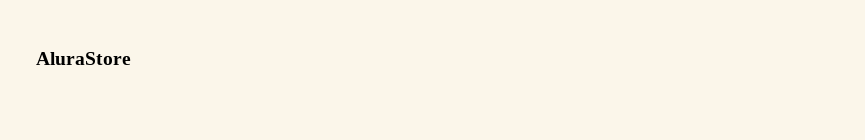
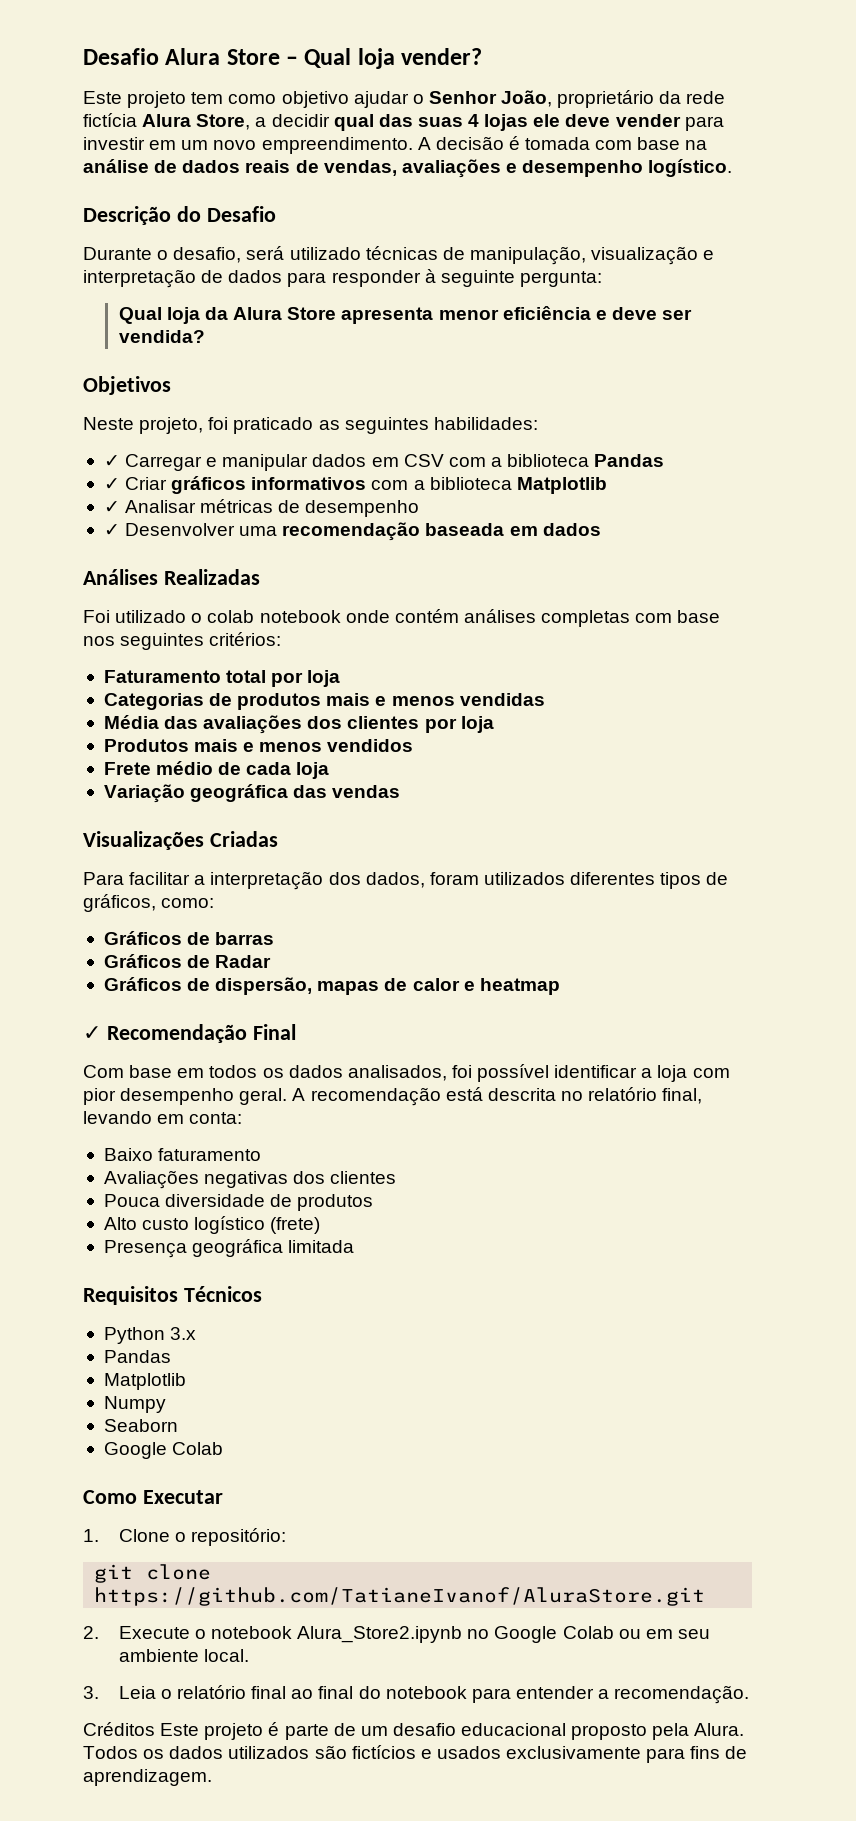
[36,52,131,65] AluraStore -> [83,48,483,69] [83,90,726,108] [83,113,724,131] [83,136,708,154] [83,159,733,178] [83,206,276,225] [83,246,715,265] [83,269,602,288] [118,306,693,324] [118,330,205,343] [83,376,171,395] [83,417,538,434] [103,454,665,471] [103,476,607,494] [103,499,420,517] [103,522,601,541] [83,569,260,585] [83,609,721,627] [83,632,282,650] [103,670,341,687] [103,693,545,710] [103,715,494,734] [103,739,414,752] [103,761,330,779] [103,784,401,803] [83,831,278,850] [83,871,729,890] [83,894,215,912] [103,931,275,945] [103,954,272,968] [103,977,560,995] [83,1024,296,1043] [83,1064,730,1082] [83,1087,703,1106] [83,1111,243,1124] [103,1148,262,1161] [103,1170,397,1189] [103,1194,374,1211] [103,1216,321,1234] [103,1239,355,1258] [83,1286,262,1305] [103,1327,197,1344] [103,1350,171,1363] [103,1373,186,1390] [103,1396,166,1413] [103,1419,178,1432] [103,1442,224,1459] [83,1490,223,1504] [83,1528,286,1546] [94,1564,212,1583] [94,1587,706,1606] [83,1626,710,1643] [118,1649,249,1662] [83,1685,750,1704] [83,1722,745,1740] [83,1745,748,1763] [83,1769,212,1786] Desafio Alura Store – Qual loja vender? // Este projeto tem como objetivo ajudar o Senhor João, proprietário da rede fictícia Alura Store, a decidir qual das suas 4 lojas ele deve vender para investir em um novo empreendimento. A decisão é tomada com base na análise de dados reais de vendas, avaliações e desempenho logístico. // Descrição do Desafio // Durante o desafio, será utilizado técnicas de manipulação, visualização e interpretação de dados para responder à seguinte pergunta: // Qual loja da Alura Store apresenta menor eficiência e deve ser vendida? // Objetivos // Neste projeto, foi praticado as seguintes habilidades: // ✓ Carregar e manipular dados em CSV com a biblioteca Pandas // ✓ Criar gráficos informativos com a biblioteca Matplotlib // ✓ Analisar métricas de desempenho // ✓ Desenvolver uma recomendação baseada em dados // Análises Realizadas // Foi utilizado o colab notebook onde contém análises completas com base nos seguintes critérios: // Faturamento total por loja // Categorias de produtos mais e menos vendidas // Média das avaliações dos clientes por loja // Produtos mais e menos vendidos // Frete médio de cada loja // Variação geográfica das vendas // Visualizações Criadas // Para facilitar a interpretação dos dados, foram utilizados diferentes tipos de gráficos, como: // Gráficos de barras // Gráficos de Radar // Gráficos de dispersão, mapas de calor e heatmap // ✓ Recomendação Final // Com base em todos os dados analisados, foi possível identificar a loja com pior desempenho geral. A recomendação está descrita no relatório final, levando em conta: // Baixo faturamento // Avaliações negativas dos clientes // Pouca diversidade de produtos // Alto custo logístico (frete) // Presença geográfica limitada // Requisitos Técnicos // Python 3.x // Pandas // Matplotlib // Numpy // Seaborn // Google Colab // Como Executar // 1. Clone o repositório: // git clone https://github.com/TatianeIvanof/AluraStore.git // 2. Execute o notebook Alura_Store2.ipynb no Google Colab ou em seu ambiente local. // 3. Leia o relatório final ao final do notebook para entender a recomendação. // Créditos Este projeto é parte de um desafio educacional proposto pela Alura. Todos os dados utilizados são fictícios e usados exclusivamente para fins de aprendizagem.

